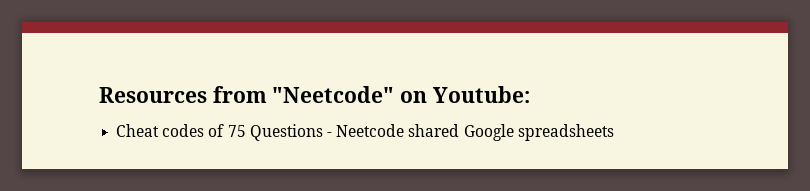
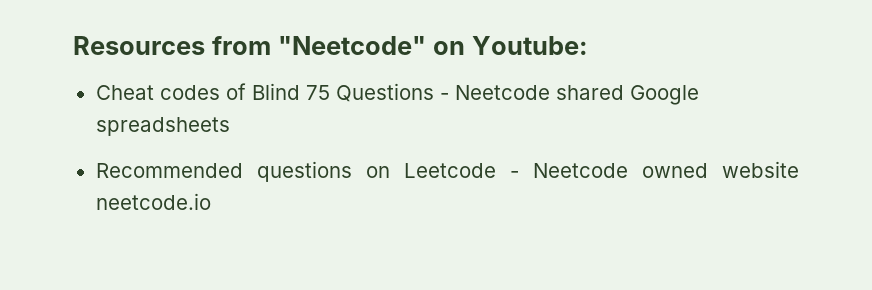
(225, 130) none -> [251,83,300,100] Blind
(614, 132) none -> [95,161,800,182] [95,193,211,210] // Recommended questions on Leetcode - Neetcode owned website neetcode.io

